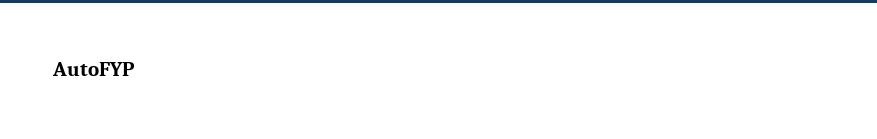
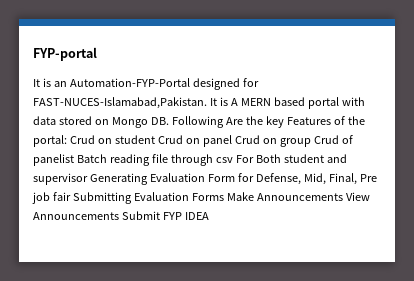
[52,62,135,76] AutoFYP -> [33,47,97,61] [33,78,259,90] [33,97,365,109] [33,116,365,128] [33,135,353,147] [33,154,347,166] [33,173,377,185] [32,192,370,204] [33,211,209,220] FYP-portal // It is an Automation-FYP-Portal designed for FAST-NUCES-Islamabad,Pakistan. It is A MERN based portal with data stored on Mongo DB. Following Are the key Features of the portal: Crud on student Crud on panel Crud on group Crud of panelist Batch reading file through csv For Both student and supervisor Generating Evaluation Form for Defense, Mid, Final, Pre job fair Submitting Evaluation Forms Make Announcements View Announcements Submit FYP IDEA

